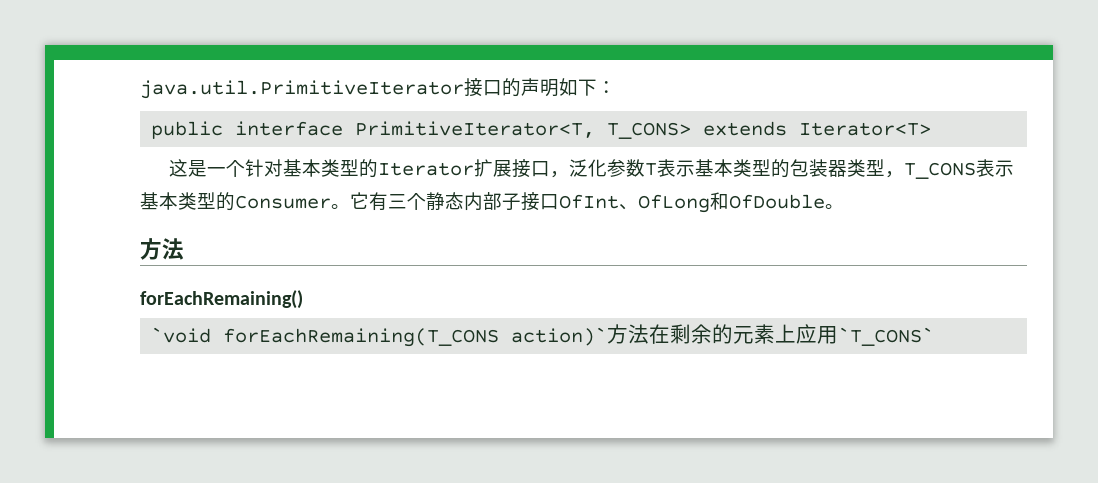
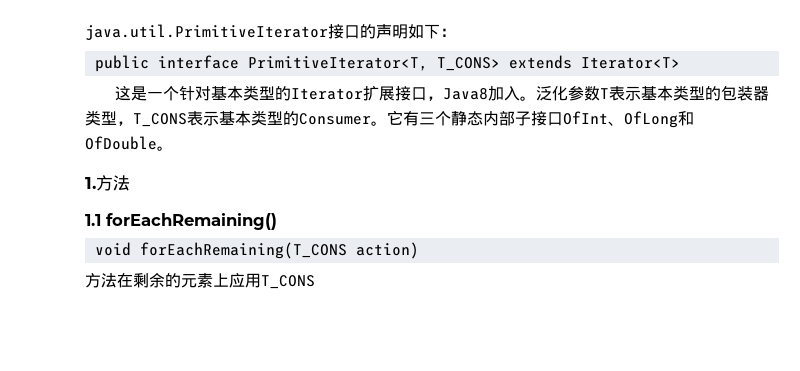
(569, 174) none -> [442,86,536,101] Java8加入。
(844, 206) none -> [85,177,96,189] 1.
(184, 249) none -> [85,214,101,226] 1.1
[151,327,608,347] `void forEachRemaining(T_CONS action)` -> [94,242,419,259] void forEachRemaining(T_CONS action) //
[838,327,935,346] `T_CONS` -> [261,275,315,289] T_CONS

